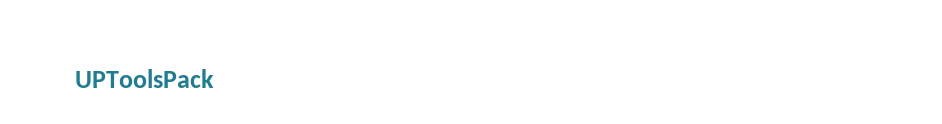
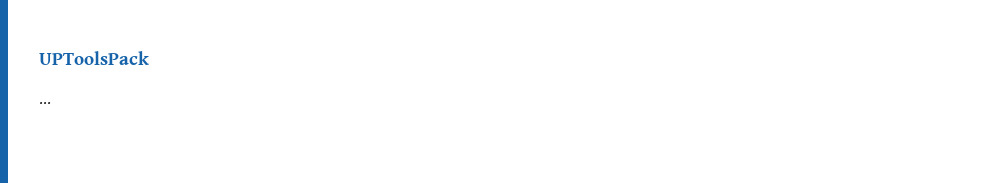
(214, 78) none -> [39,102,51,104] // ...

